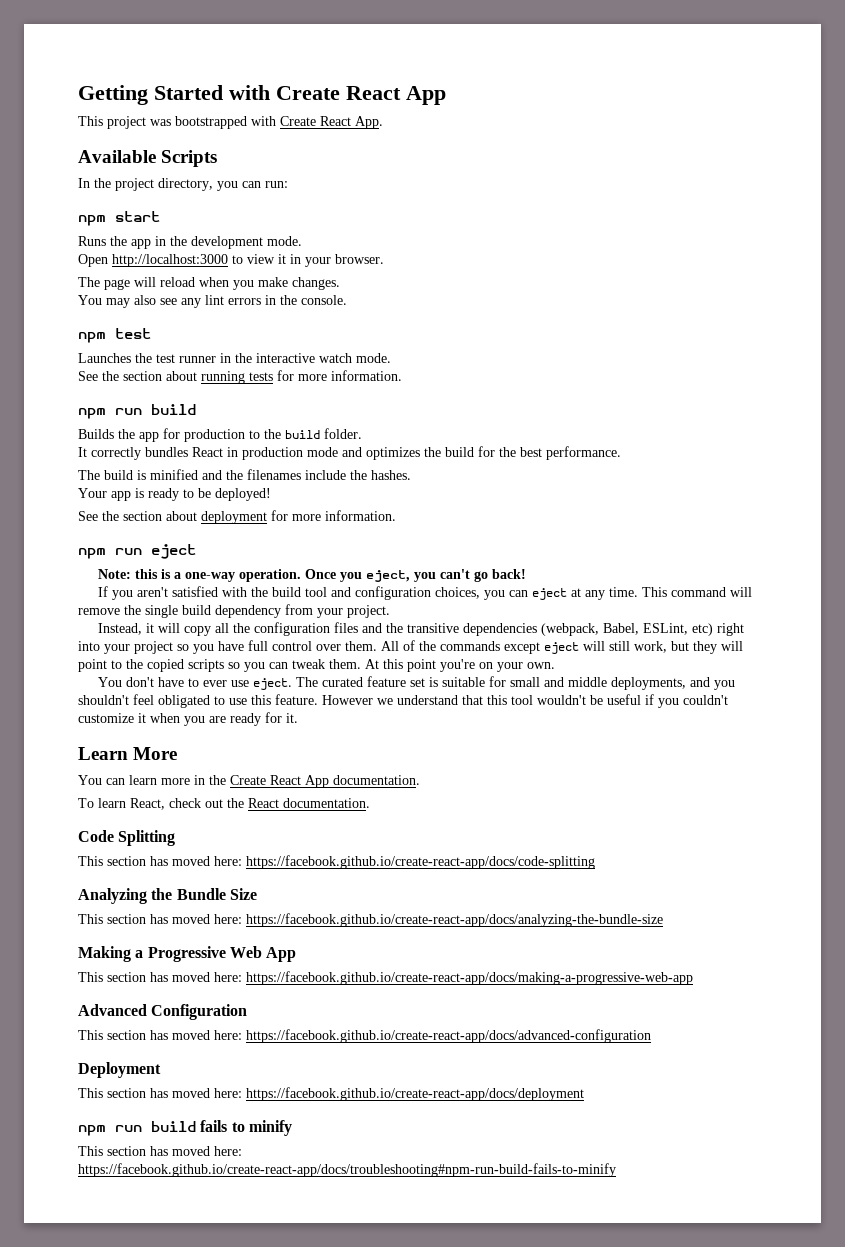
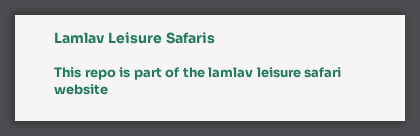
[78,85,446,105] [78,116,383,129] [78,150,218,167] [78,178,288,191] [78,211,160,226] [78,236,302,249] [78,254,384,267] [78,277,340,290] [78,295,347,308] [78,328,151,343] [78,353,391,363] [78,370,402,384] [78,404,196,419] [78,428,362,442] [78,446,621,460] [78,469,411,480] [78,488,271,501] [78,510,396,524] [78,544,196,559] [98,569,527,582] [98,586,753,600] [78,604,390,618] [98,622,745,636] [78,640,743,654] [78,659,555,672] [98,676,736,690] [78,694,728,708] [78,712,298,726] [78,747,178,760] [78,775,420,788] [78,798,370,810] [78,830,176,846] [78,855,595,869] [78,888,257,904] [78,913,663,927] [78,946,297,962] [78,971,693,985] [78,1004,248,1020] [78,1029,651,1043] [78,1062,161,1078] [78,1087,584,1101] [78,1120,292,1136] [78,1146,242,1156] [78,1163,616,1177] Getting Started with Create React App // This project was bootstrapped with Create React App. // Available Scripts // In the project directory, you can run: // npm start // Runs the app in the development mode. // Open http://localhost:3000 to view it in your browser. // The page will reload when you make changes. // You may also see any lint errors in the console. // npm test // Launches the test runner in the interactive watch mode. // See the section about running tests for more information. // npm run build // Builds the app for production to the build folder. // It correctly bundles React in production mode and optimizes the build for the best performance. // The build is minified and the filenames include the hashes. // Your app is ready to be deployed! // See the section about deployment for more information. // npm run eject // Note: this is a one-way operation. Once you eject, you can't go back! // If you aren't satisfied with the build tool and configuration choices, you can eject at any time. This command will remove the single build dependency from your project. // Instead, it will copy all the configuration files and the transitive dependencies (webpack, Babel, ESLint, etc) right into your project so you have full control over them. All of the commands except eject will still work, but they will point to the copied scripts so you can tweak them. At this point you're on your own. // You don't have to ever use eject. The curated feature set is suitable for small and middle deployments, and you shouldn't feel obligated to use this feature. However we understand that this tool wouldn't be useful if you couldn't customize it when you are ready for it. // Learn More // You can learn more in the Create React App documentation. // To learn React, check out the React documentation. // Code Splitting // This section has moved here: https://facebook.github.io/create-react-app/docs/code-splitting // Analyzing the Bundle Size // This section has moved here: https://facebook.github.io/create-react-app/docs/analyzing-the-bundle-size // Making a Progressive Web App // This section has moved here: https://facebook.github.io/create-react-app/docs/making-a-progressive-web-app // Advanced Configuration // This section has moved here: https://facebook.github.io/create-react-app/docs/advanced-configuration // Deployment // This section has moved here: https://facebook.github.io/create-react-app/docs/deployment // npm run build fails to minify // This section has moved here: https://facebook.github.io/create-react-app/docs/troubleshooting#npm-run-build-fails-to-minify -> [54,32,215,44] [54,67,342,80] [54,84,108,95] Lamlav Leisure Safaris // This repo is part of the lamlav leisure safari website

